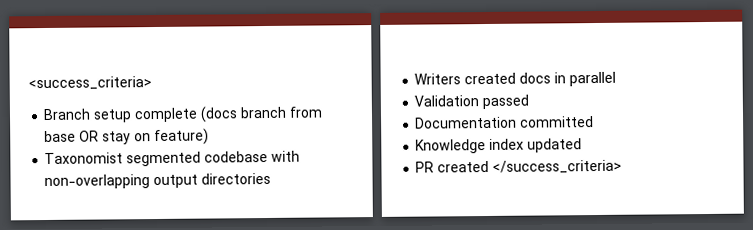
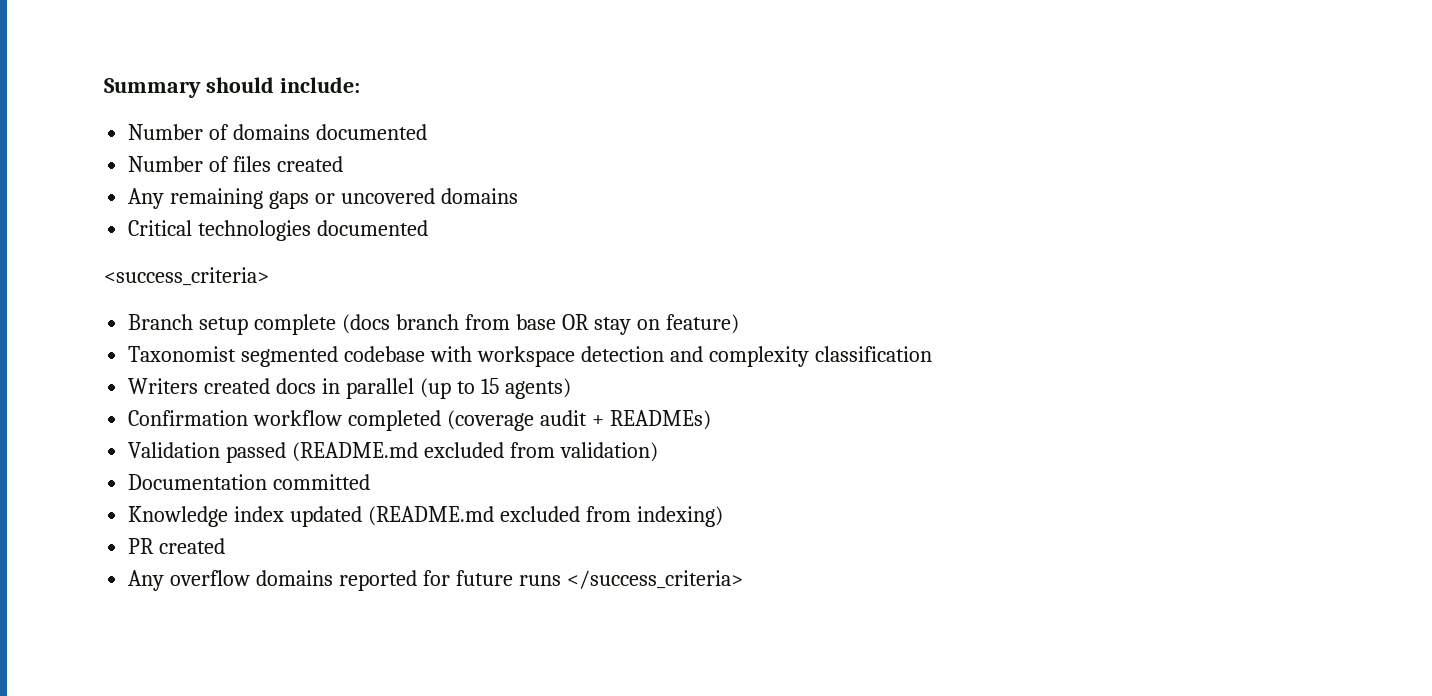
(28, 83) none -> [104,77,360,98] [128,124,428,140] [128,156,344,172] [128,188,518,209] [128,220,429,241] Summary should include: // Number of domains documented // Number of files created // Any remaining gaps or uncovered domains // Critical technologies documented //
[44,172,272,190] non-overlapping output directories -> [476,346,932,367] workspace detection and complexity classification
[414,94,530,110] // Validation passed -> [419,378,571,399] [128,410,711,431] [128,442,658,463] (up to 15 agents) // Confirmation workflow completed (coverage audit + READMEs) // Validation passed (README.md excluded from validation)
[415,160,490,173] // PR created -> [368,506,723,527] [128,538,226,554] [128,570,561,591] (README.md excluded from indexing) // PR created // Any overflow domains reported for future runs

